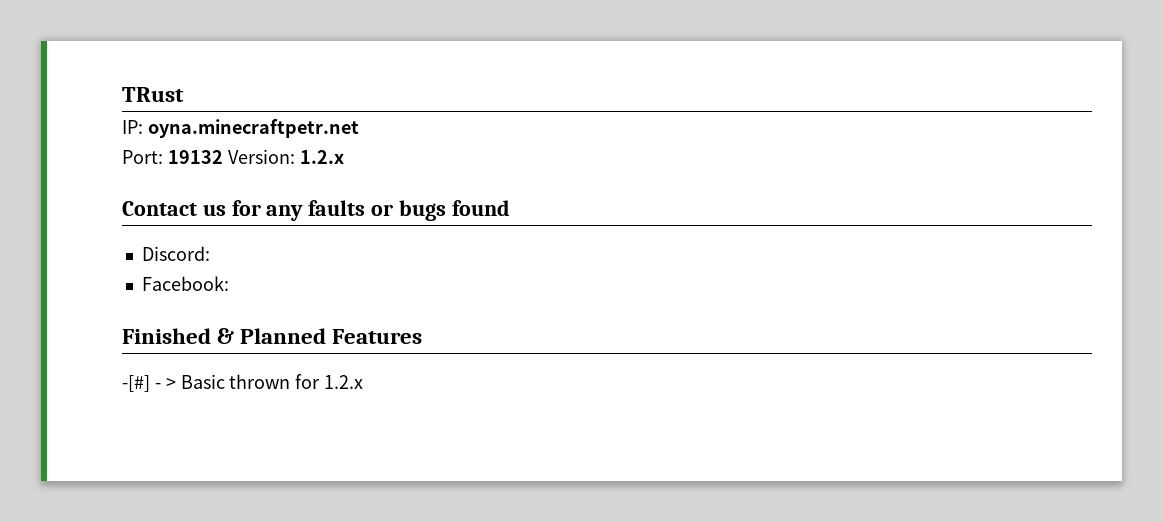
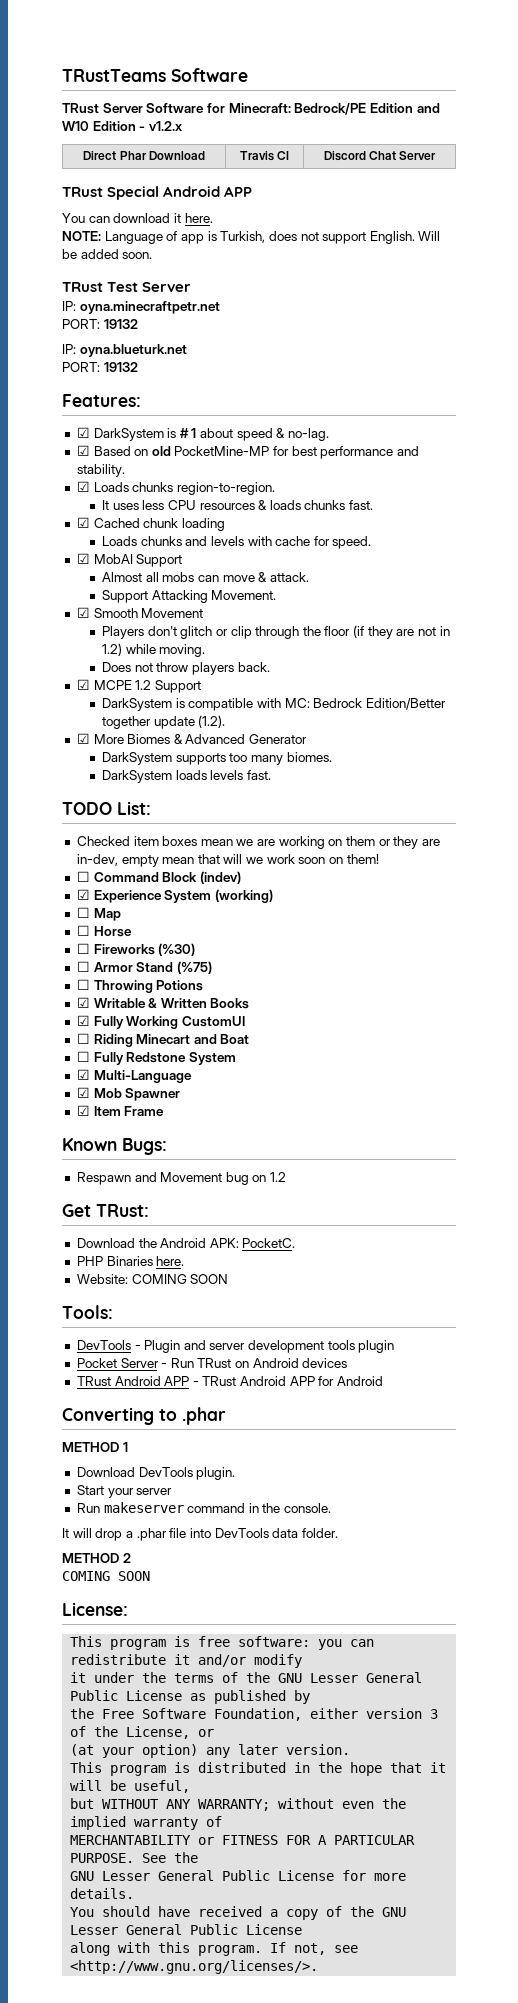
[122,87,184,102] TRust -> [62,68,248,82] [62,103,440,115] [62,121,182,131] [83,151,205,160] [239,151,290,161] [323,151,437,161] [62,186,253,200] [62,213,213,223] [62,231,441,244] [62,249,153,259] [62,282,192,292] TRustTeams Software // TRust Server Software for Minecraft: Bedrock/PE Edition and W10 Edition - v1.2.x // Direct Phar Download | Travis CI | Discord Chat Server // TRust Special Android APP // You can download it here. // NOTE: Language of app is Turkish, does not support English. Will be added soon. // TRust Test Server
[122,149,344,164] [122,200,510,221] [141,246,210,261] [141,276,229,291] [122,328,423,344] [122,374,364,392] Port: 19132 Version: 1.2.x // Contact us for any faults or bugs found // Discord: // Facebook: // Finished & Planned Features // -[#] - > Basic thrown for 1.2.x -> [62,319,138,329] [62,344,187,357] [62,362,138,372] [62,394,141,407] [76,427,330,441] [76,445,420,459] [76,464,125,477] [76,481,275,495] [101,500,374,510] [76,517,225,531] [101,536,372,549] [76,553,183,567] [101,572,309,582] [101,590,277,603] [76,607,204,618] [101,625,450,639] [101,643,206,657] [101,662,270,675] [76,679,201,693] [101,698,446,711] [101,715,226,729] [76,733,308,744] [101,752,332,765] [101,770,271,783] [62,801,151,815] [76,836,440,849] [76,854,379,867] [76,871,241,884] [76,889,273,903] [76,907,121,921] [76,925,132,937] [76,943,196,956] [76,961,212,974] [76,979,204,993] [76,997,250,1009] [76,1015,245,1029] [76,1033,250,1047] [76,1051,236,1065] [76,1069,192,1083] [76,1087,181,1101] [76,1105,165,1116] [62,1138,167,1155] [76,1172,287,1185] [62,1204,149,1217] [76,1238,296,1248] [76,1256,185,1266] [76,1274,229,1284] [62,1305,113,1319] [76,1340,395,1353] [76,1358,348,1368] [76,1376,384,1386] [62,1407,226,1425] [62,1442,128,1452] [76,1467,236,1480] [76,1485,173,1498] [76,1502,332,1513] [62,1528,338,1541] [62,1553,131,1563] [62,1571,150,1581] [62,1602,128,1616] [70,1636,375,1650] [70,1654,303,1668] [70,1672,423,1683] [70,1690,311,1704] [70,1708,439,1721] [70,1726,215,1739] [70,1744,351,1758] [70,1762,447,1776] [70,1780,191,1793] [70,1798,407,1811] [70,1816,223,1830] [70,1835,416,1845] [70,1852,199,1863] [70,1870,407,1881] [70,1888,135,1899] [70,1906,407,1920] [70,1924,303,1935] [70,1942,359,1956] [70,1960,319,1974] PORT: 19132 // IP: oyna.blueturk.net // PORT: 19132 // Features: // ☑ DarkSystem is # 1 about speed & no-lag. // ☑ Based on old PocketMine-MP for best performance and stability. // ☑ Loads chunks region-to-region. // It uses less CPU resources & loads chunks fast. // ☑ Cached chunk loading // Loads chunks and levels with cache for speed. // ☑ MobAI Support // Almost all mobs can move & attack. // Support Attacking Movement. // ☑ Smooth Movement // Players don't glitch or clip through the floor (if they are not in 1.2) while moving. // Does not throw players back. // ☑ MCPE 1.2 Support // DarkSystem is compatible with MC: Bedrock Edition/Better together update (1.2). // ☑ More Biomes & Advanced Generator // DarkSystem supports too many biomes. // DarkSystem loads levels fast. // TODO List: // Checked item boxes mean we are working on them or they are in-dev, empty mean that will we work soon on them! // ☐ Command Block (indev) // ☑ Experience System (working) // ☐ Map // ☐ Horse // ☐ Fireworks (%30) // ☐ Armor Stand (%75) // ☐ Throwing Potions // ☑ Writable & Written Books // ☑ Fully Working CustomUI // ☐ Riding Minecart and Boat // ☐ Fully Redstone System // ☑ Multi-Language // ☑ Mob Spawner // ☑ Item Frame // Known Bugs: // Respawn and Movement bug on 1.2 // Get TRust: // Download the Android APK: PocketC. // PHP Binaries here. // Website: COMING SOON // Tools: // DevTools - Plugin and server development tools plugin // Pocket Server - Run TRust on Android devices // TRust Android APP - TRust Android APP for Android // Converting to .phar // METHOD 1 // Download DevTools plugin. // Start your server // Run makeserver command in the console. // It will drop a .phar file into DevTools data folder. // METHOD 2 // COMING SOON // License: // This program is free software: you can redistribute it and/or modify // it under the terms of the GNU Lesser General Public License as published by // the Free Software Foundation, either version 3 of the License, or // (at your option) any later version. // This program is distributed in the hope that it will be useful, // but WITHOUT ANY WARRANTY; without even the implied warranty of // MERCHANTABILITY or FITNESS FOR A PARTICULAR PURPOSE. See the // GNU Lesser General Public License for more details. // You should have received a copy of the GNU Lesser General Public License // along with this program. If not, see <http://www.gnu.org/licenses/>.

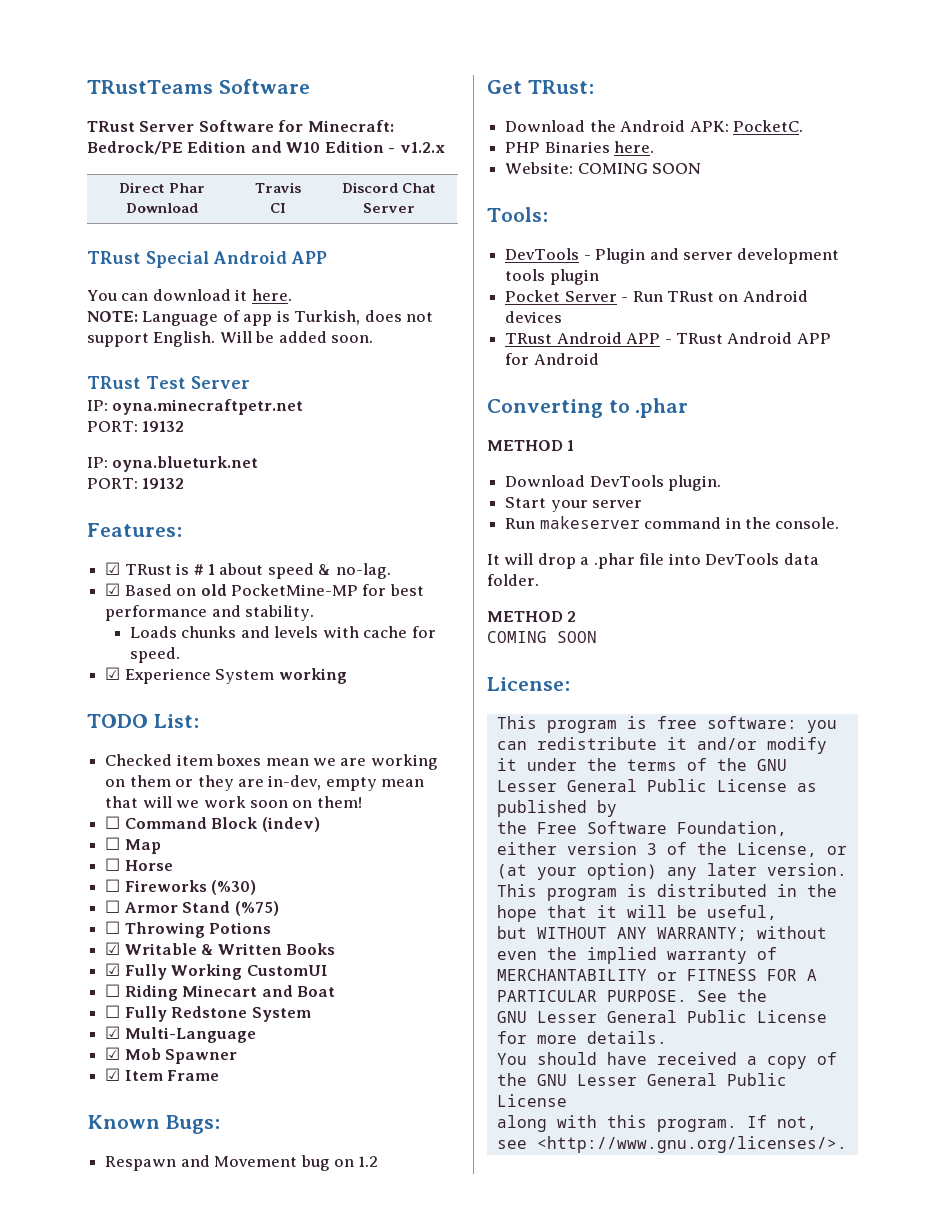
[93,428,164,441] DarkSystem -> [124,564,172,575] TRust
[76,481,275,495] [101,500,374,510] [76,517,225,531] // ☑ Loads chunks region-to-region. // It uses less CPU resources & loads chunks fast. // ☑ Cached chunk loading -> (315, 613) none
[93,554,183,567] [101,572,309,582] [101,590,277,603] [76,607,204,618] [101,625,450,639] [101,643,206,657] [101,662,270,675] [76,679,201,693] [101,698,446,711] [101,715,226,729] [76,733,308,744] [101,752,332,765] [101,770,271,783] MobAI Support // Almost all mobs can move & attack. // Support Attacking Movement. // ☑ Smooth Movement // Players don't glitch or clip through the floor (if they are not in 1.2) while moving. // Does not throw players back. // ☑ MCPE 1.2 Support // DarkSystem is compatible with MC: Bedrock Edition/Better together update (1.2). // ☑ More Biomes & Advanced Generator // DarkSystem supports too many biomes. // DarkSystem loads levels fast. -> [124,668,347,684] Experience System working
[76,889,273,903] // ☑ Experience System (working) -> (320, 824) none

